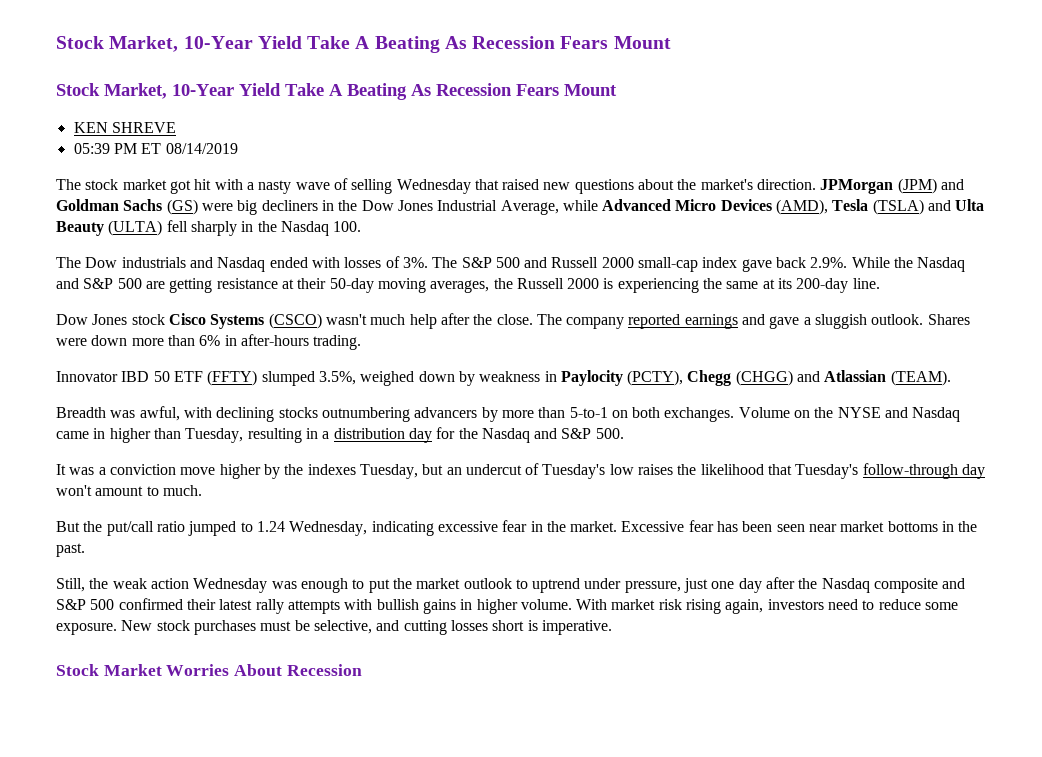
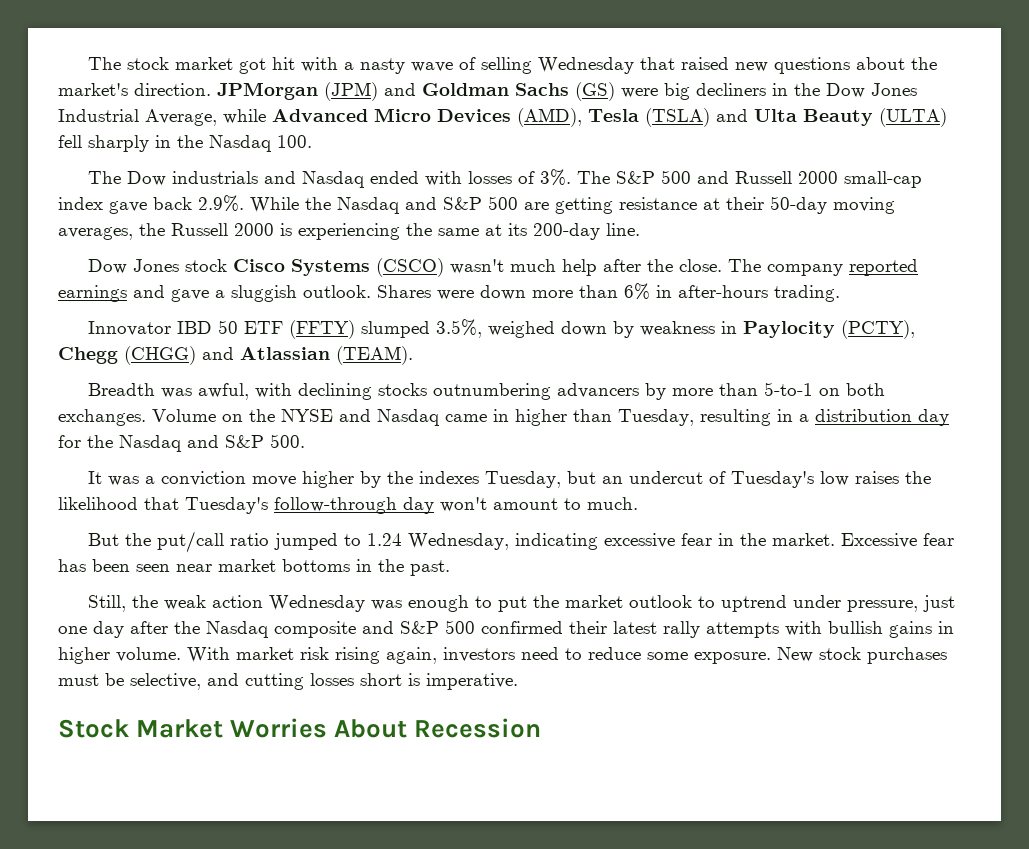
[56,36,671,53] [56,83,617,100] [73,122,176,133] [73,143,238,154] Stock Market, 10-Year Yield Take A Beating As Recession Fears Mount // Stock Market, 10-Year Yield Take A Beating As Recession Fears Mount // KEN SHREVE // 05:39 PM ET 08/14/2019 // -> (88, 63) none

